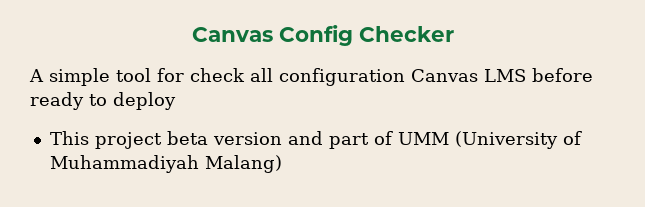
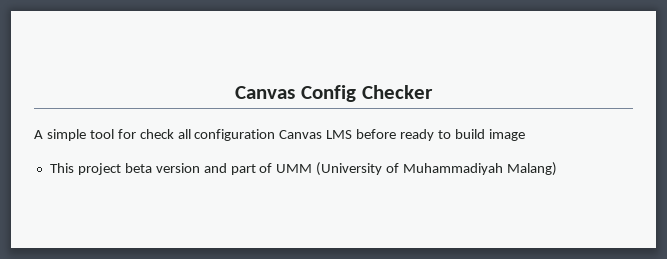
[113,92,176,110] deploy -> [454,129,525,141] build image

